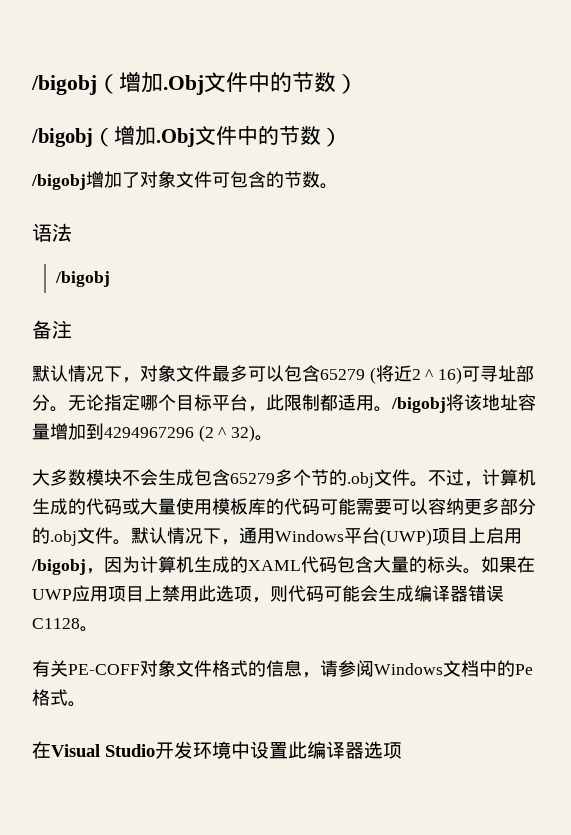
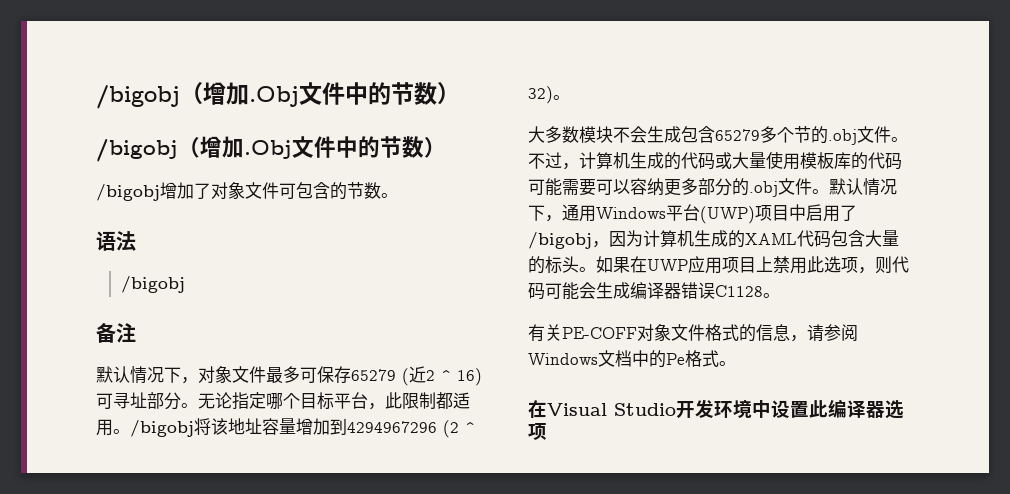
[266,365,320,382] 以包含 -> [317,366,351,383] 保存
[375,365,394,382] 将 -> (409, 377) none
[468,527,522,544] 上启用 -> [789,204,857,222] 中启用了

